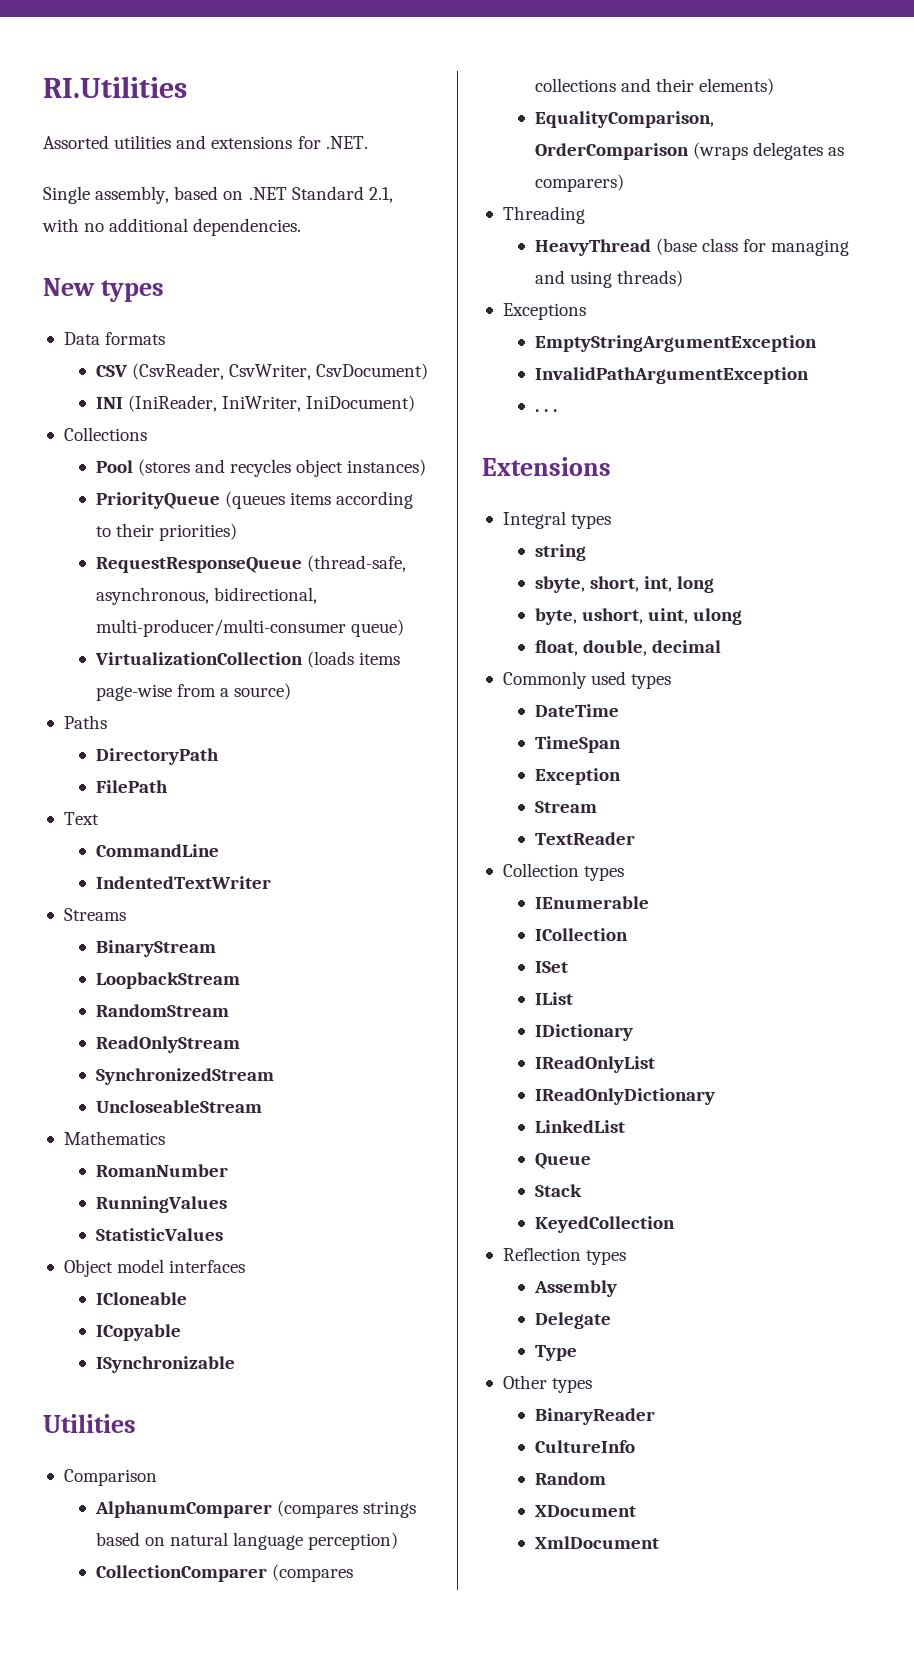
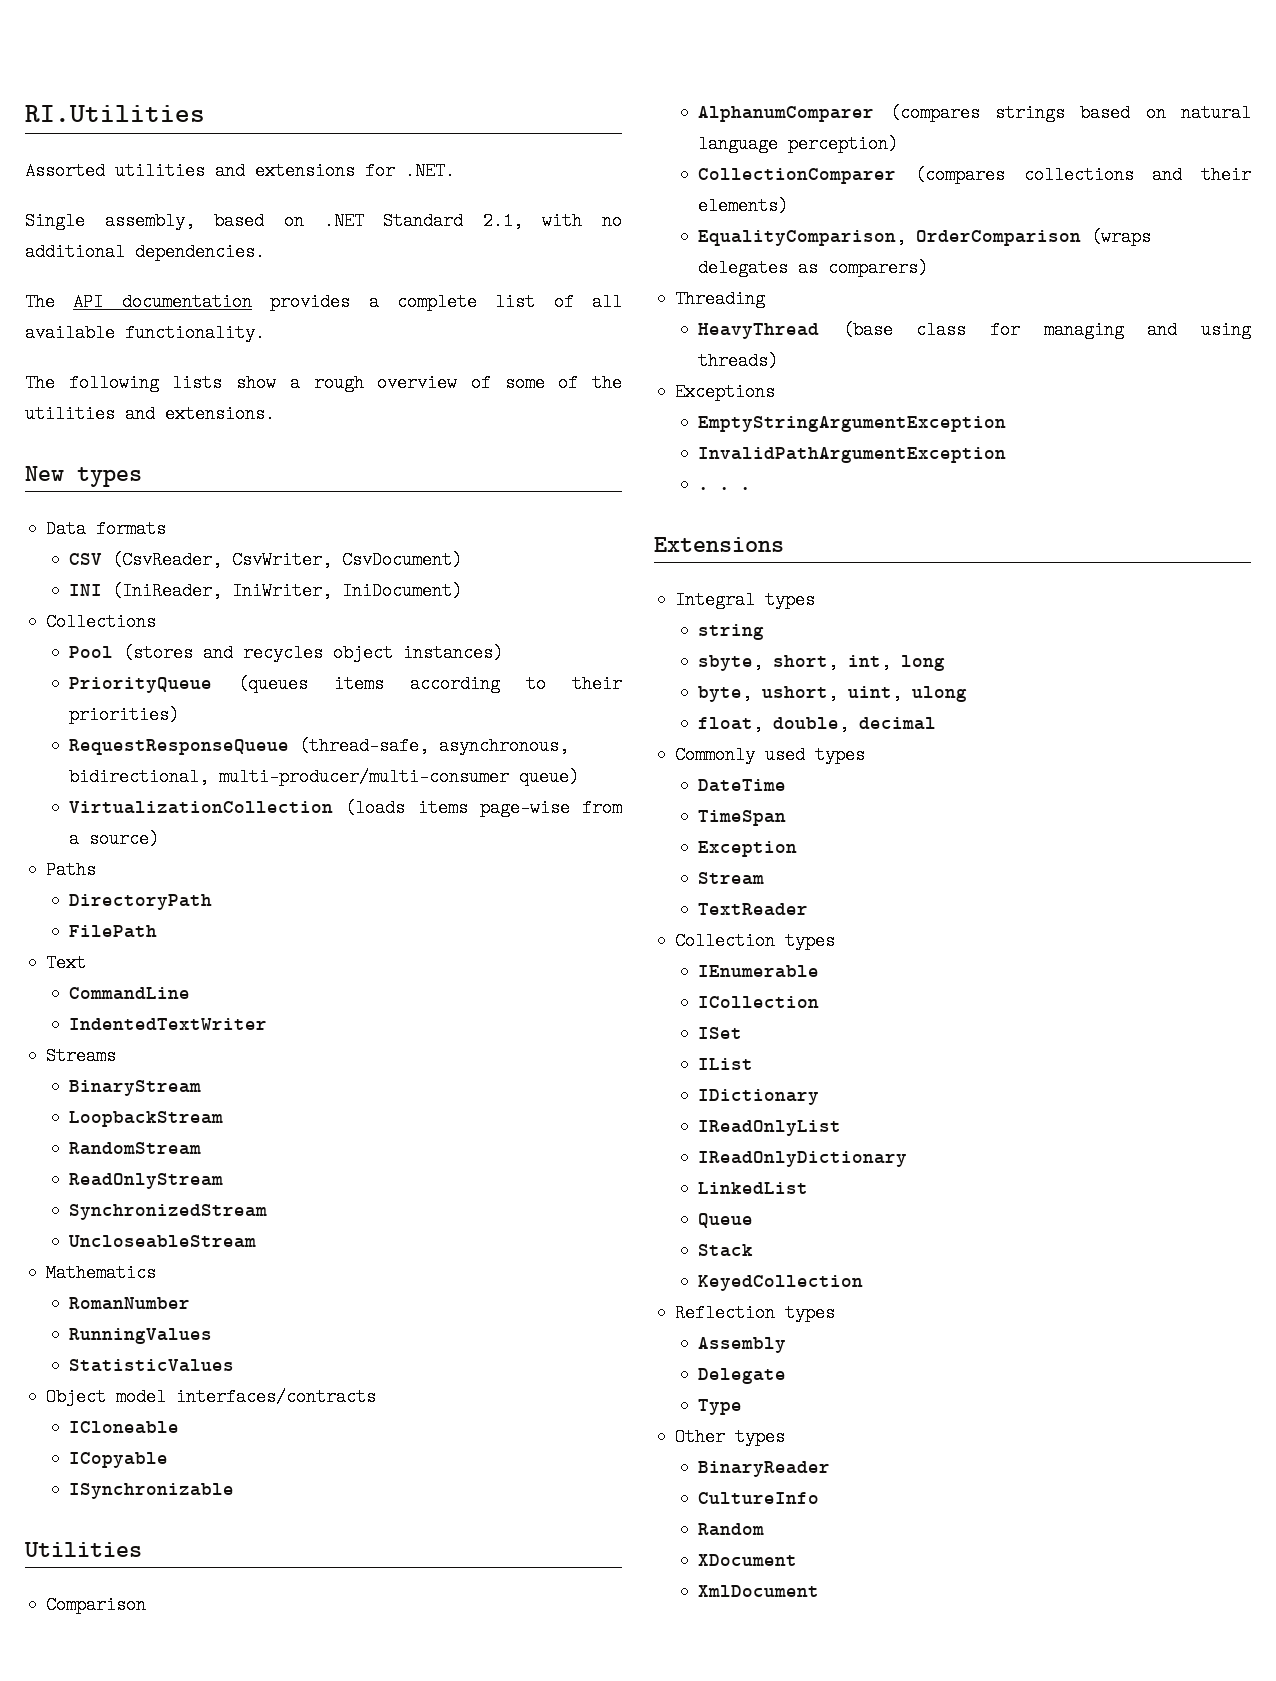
(302, 227) none -> [25,293,622,311] [25,324,265,342] [25,374,622,392] [25,405,275,423] // The API documentation provides a complete list of all available functionality. // The following lists show a rough overview of some of the utilities and extensions.
[169,1260,246,1273] interfaces -> [176,1388,377,1406] interfaces/contracts

